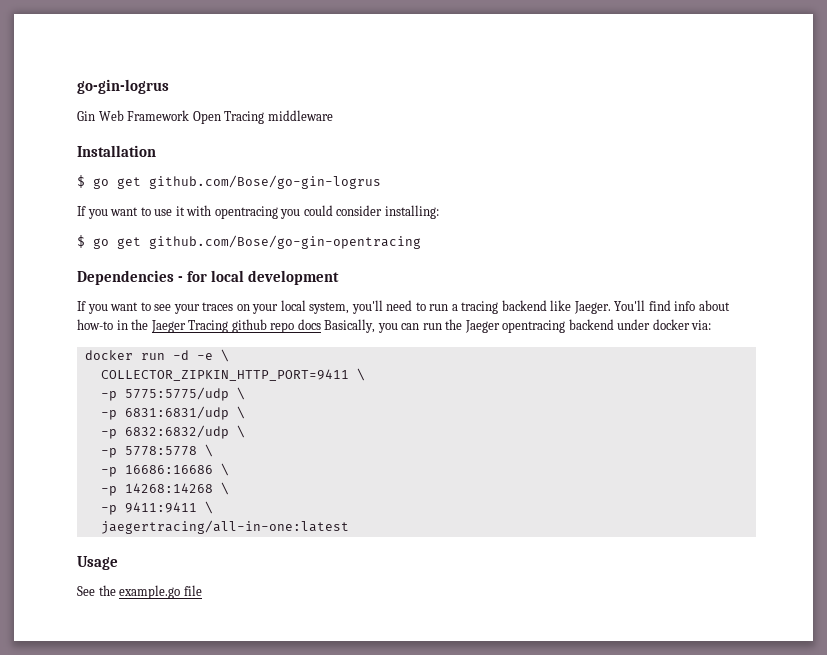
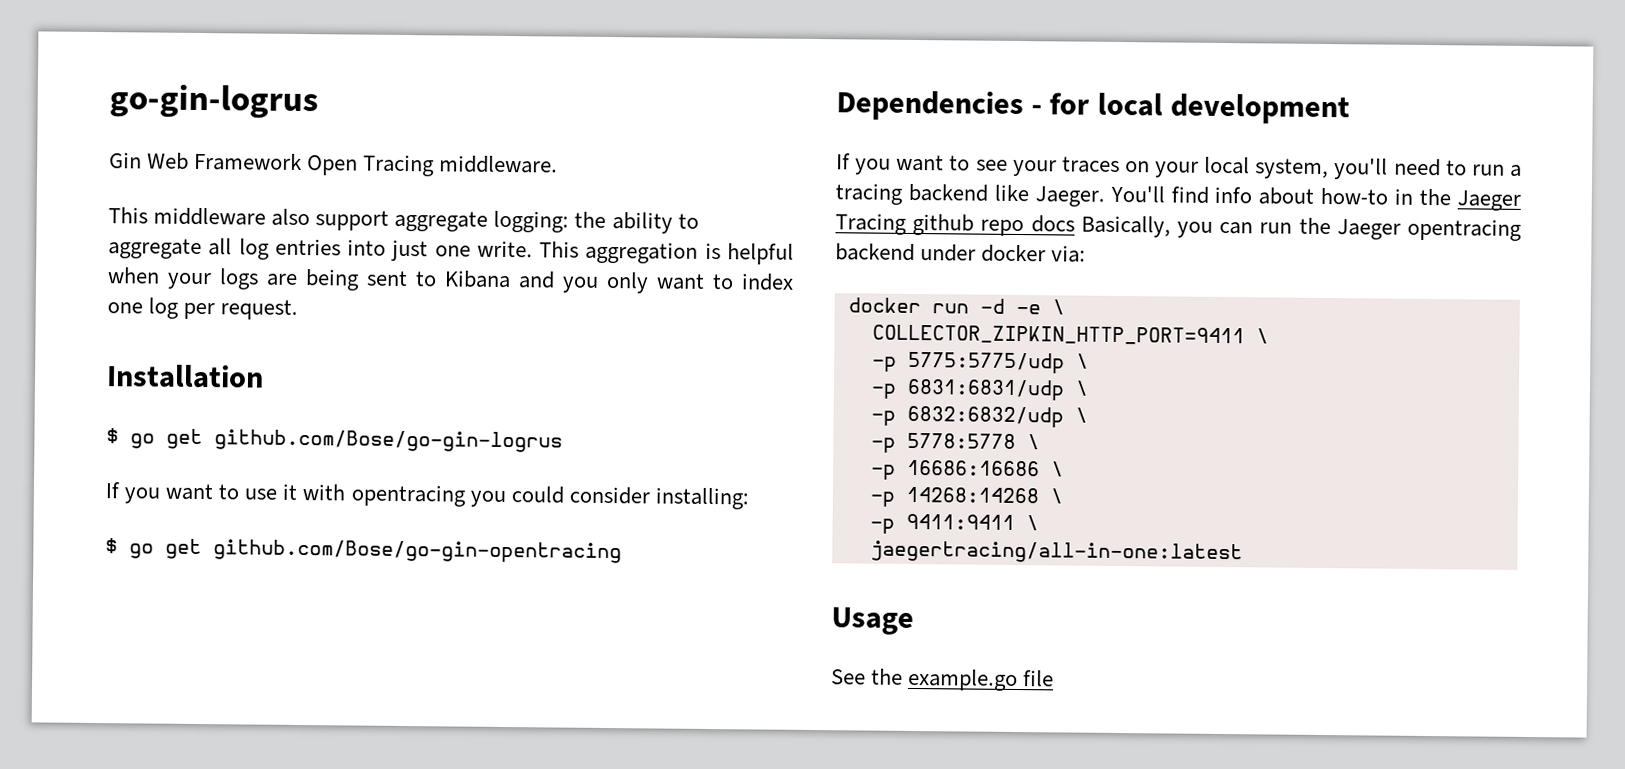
(265, 117) none -> [439,155,559,174] [108,207,148,224] middleware. // This
(333, 115) none -> [271,208,699,234] [108,238,794,265] [107,267,794,294] [107,297,299,320] also support aggregate logging: the ability to aggregate all log entries into just one write. This aggregation is helpful when your logs are being sent to Kibana and you only want to index one log per request.

